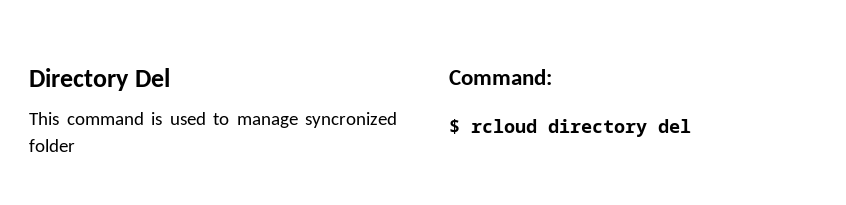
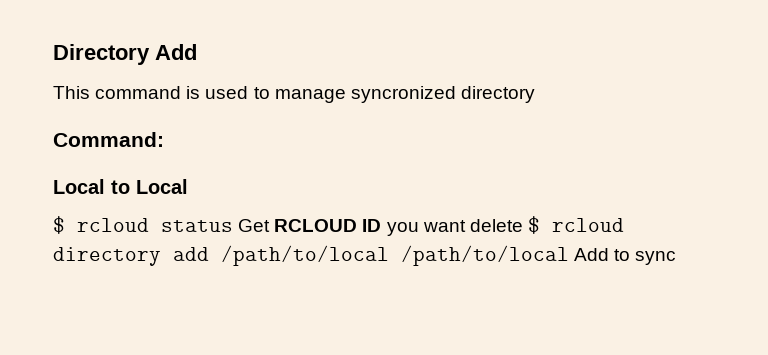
[135,68,171,87] Del -> [155,44,197,60] Add
[29,139,75,152] folder -> [460,86,535,103] directory
[449,119,691,137] $ rcloud directory del -> [53,179,188,194] [53,216,624,236] [53,245,677,266] Local to Local // $ rcloud status Get RCLOUD ID you want delete $ rcloud directory add /path/to/local /path/to/local Add to sync

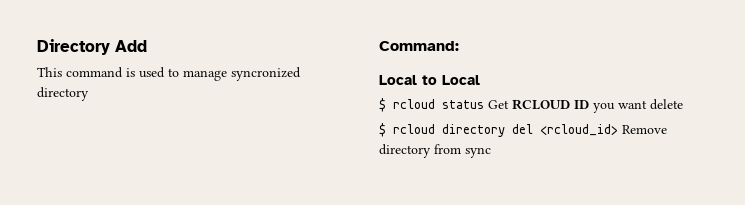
(523, 225) none -> (683, 104) //
[173,245,631,266] add /path/to/local /path/to/local Add to -> [512,124,667,136] [379,144,461,158] del <rcloud_id> Remove directory from

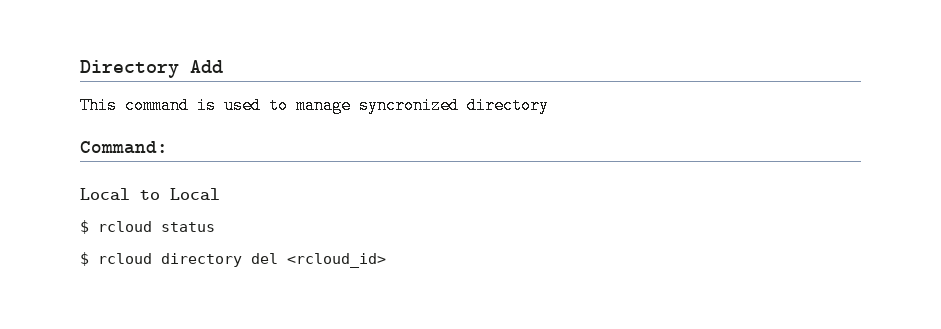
[488,99,683,113] Get RCLOUD ID you want delete -> (215, 227) none
[622,125,667,134] [379,144,491,158] Remove directory from sync -> (386, 260) none

